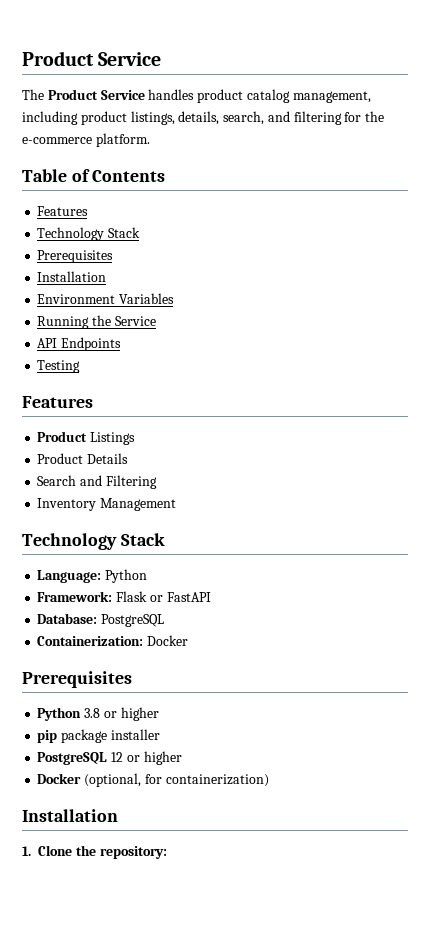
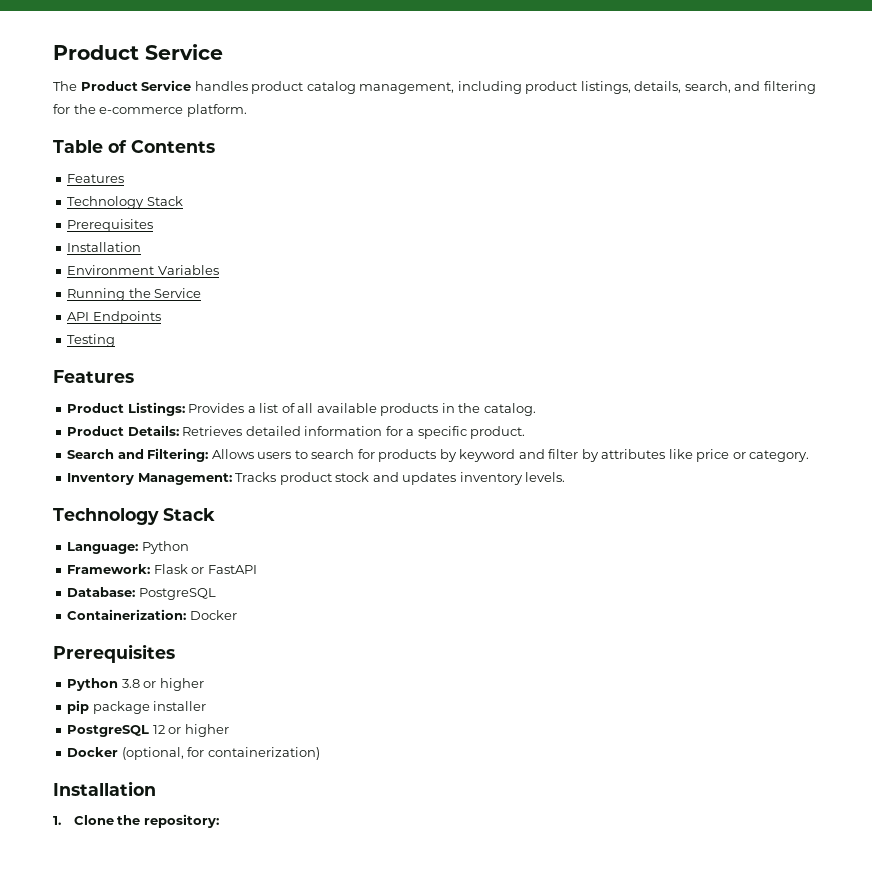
[90,432,136,445] [37,453,129,464] [37,475,157,489] [37,498,177,511] Listings // Product Details // Search and Filtering // Inventory Management -> [127,402,536,416] [67,425,526,439] [67,448,810,462] [67,472,566,485] Listings: Provides a list of all available products in the catalog. // Product Details: Retrieves detailed information for a specific product. // Search and Filtering: Allows users to search for products by keyword and filter by attributes like price or category. // Inventory Management: Tracks product stock and updates inventory levels.

